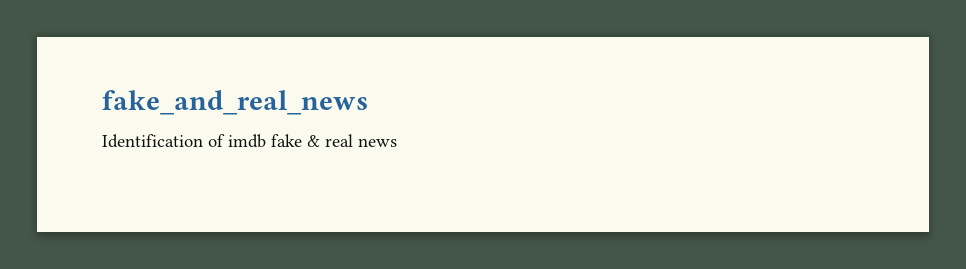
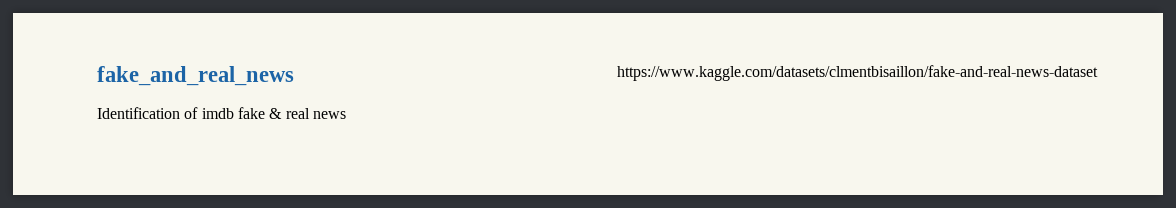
(397, 142) none -> [617,65,1098,81] https://www.kaggle.com/datasets/clmentbisaillon/fake-and-real-news-dataset

